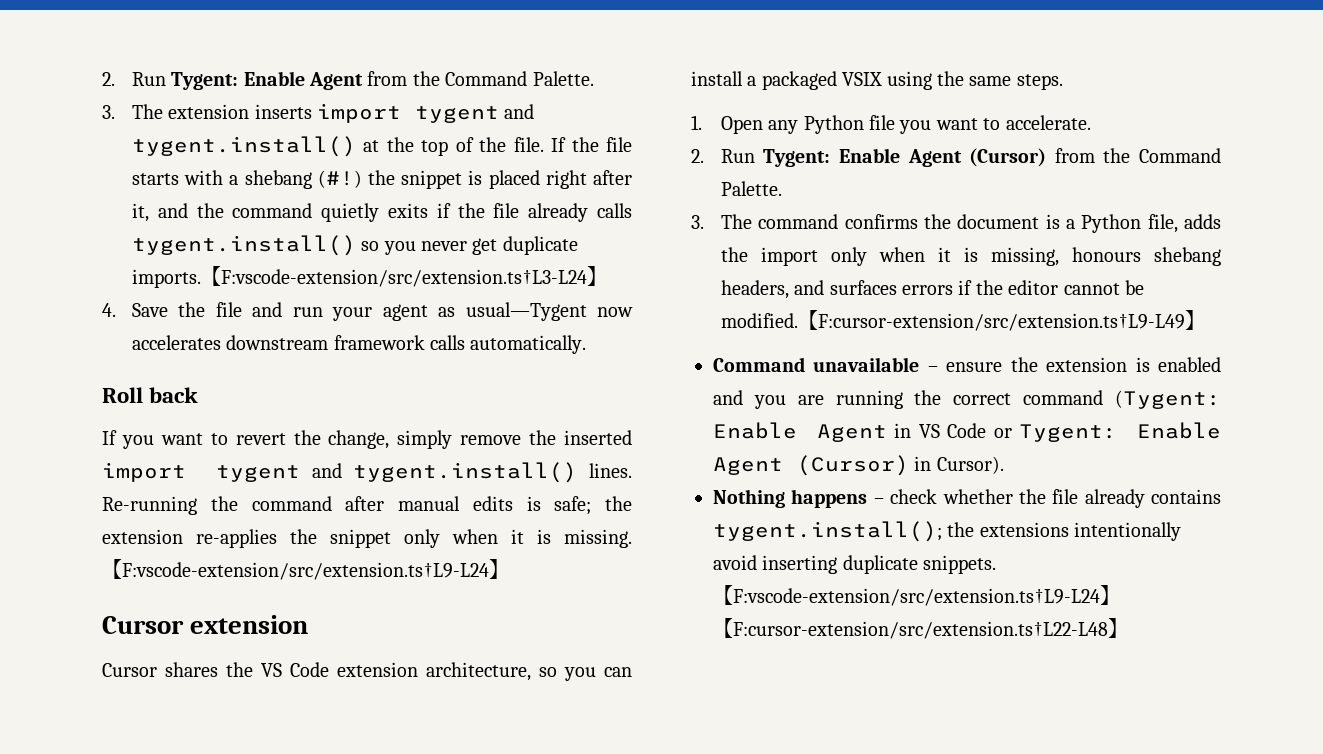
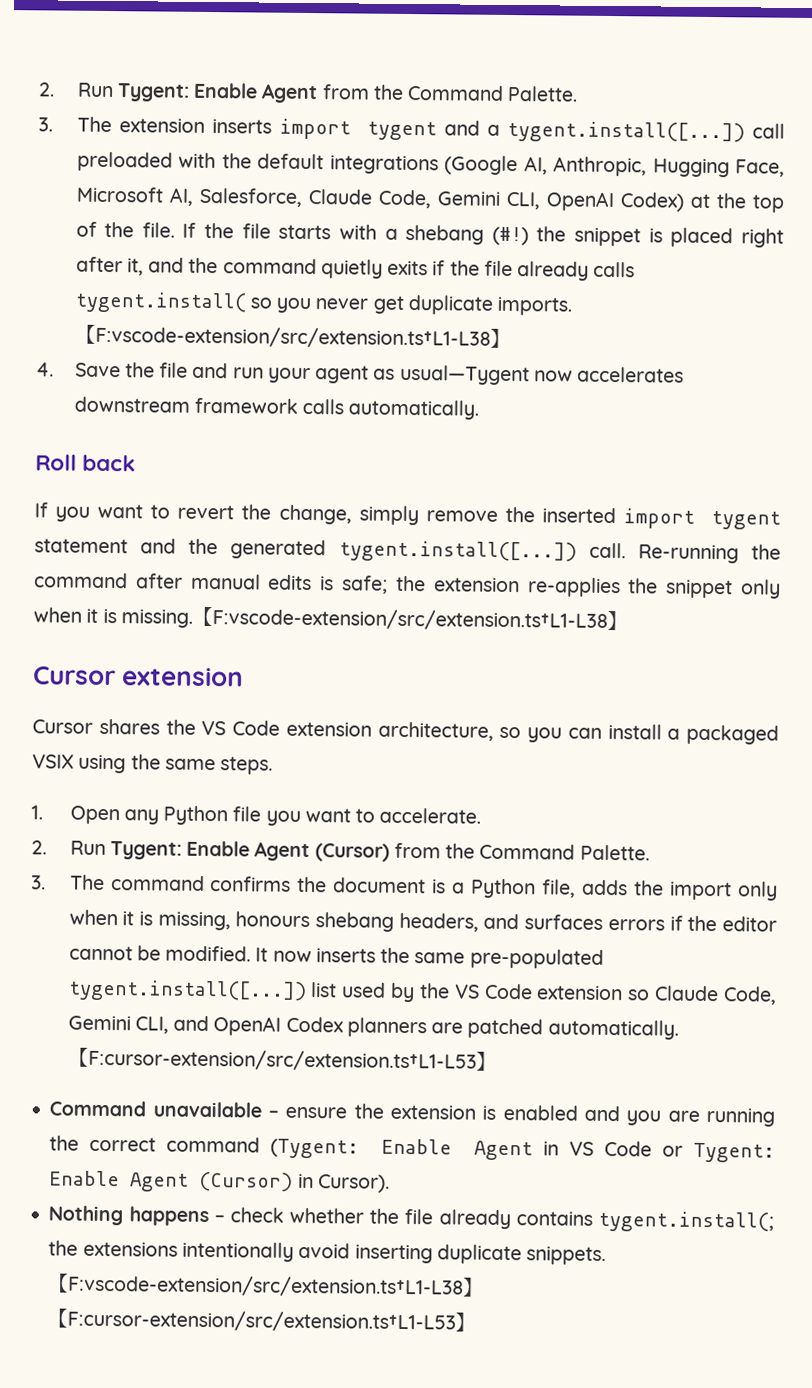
[131,136,356,157] tygent.install() -> [486,120,785,144] [76,151,785,178] [75,186,685,212] a tygent.install([...]) call preloaded with the default integrations (Google AI, Anthropic, Hugging Face, Microsoft AI, Salesforce, Claude Code, Gemini CLI, OpenAI Codex)
[131,235,356,256] tygent.install() -> [74,291,246,314] tygent.install(
[220,269,587,287] F:vscode-extension/src/extension.ts†L3-L24 -> [94,325,491,349] F:vscode-extension/src/extension.ts†L1-L38
[311,462,632,483] and tygent.install() lines. -> [34,538,626,563] statement and the generated tygent.install([...]) call.
[122,562,489,580] F:vscode-extension/src/extension.ts†L9-L24 -> [211,608,608,632] F:vscode-extension/src/extension.ts†L1-L38
[797,310,1185,331] 【F:cursor-extension/src/extension.ts†L9-L49 -> [255,947,604,969] [67,979,777,1005] [67,1015,679,1040] [67,1047,477,1072] It now inserts the same pre-populated tygent.install([...]) list used by the VS Code extension so Claude Code, Gemini CLI, and OpenAI Codex planners are patched automatically.【F:cursor-extension/src/extension.ts†L1-L53
[713,521,942,542] tygent.install(); -> [598,1210,774,1233] tygent.install(;
[733,585,1120,606] [713,618,1108,639] F:vscode-extension/src/extension.ts†L9-L24】【F:cursor-extension/src/extension.ts†L22-L48 -> [68,1274,485,1298] [47,1308,457,1333] F:vscode-extension/src/extension.ts†L1-L38】【F:cursor-extension/src/extension.ts†L1-L53

